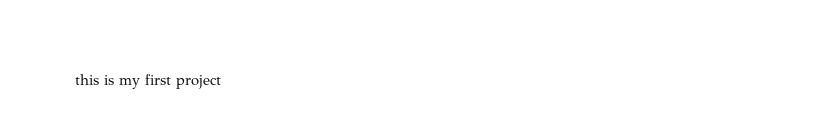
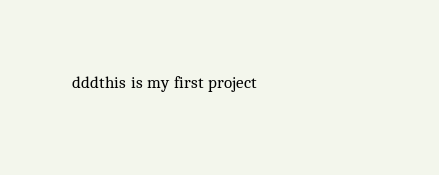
[75,74,99,85] this -> [72,76,126,88] dddthis

